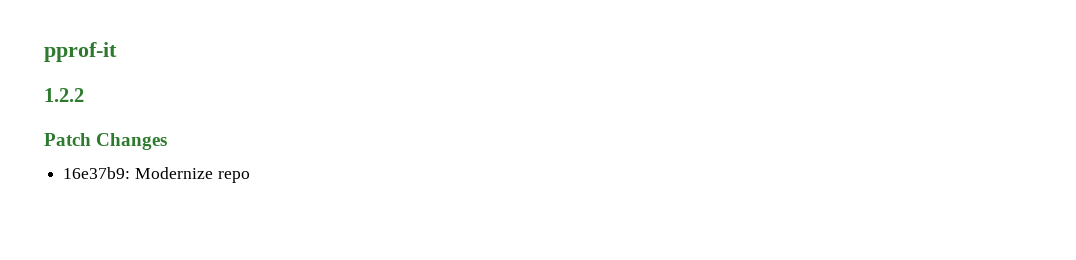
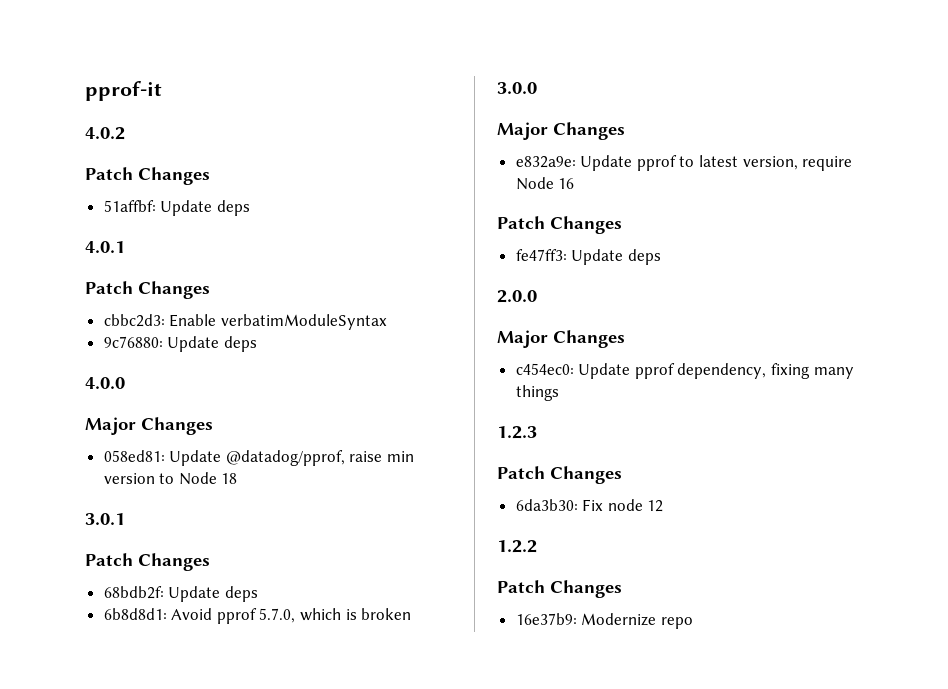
(117, 52) none -> [85,127,125,140] [85,167,210,185] [103,200,250,216] [85,241,125,253] [85,281,210,299] [103,314,387,330] [103,336,257,352] [85,377,125,389] [85,417,213,435] [103,450,415,466] [103,472,238,485] [85,513,125,525] [85,553,210,571] [103,586,258,602] [103,608,412,624] [497,82,537,94] [497,122,625,140] [515,155,853,171] [515,177,575,190] [497,216,622,234] [515,249,661,265] [497,290,537,303] [497,330,625,348] [515,363,854,379] [515,385,559,401] [497,426,537,439] [497,466,622,484] [515,499,664,512] // 4.0.2 // Patch Changes // 51affbf: Update deps // 4.0.1 // Patch Changes // cbbc2d3: Enable verbatimModuleSyntax // 9c76880: Update deps // 4.0.0 // Major Changes // 058ed81: Update @datadog/pprof, raise min version to Node 18 // 3.0.1 // Patch Changes // 68bdb2f: Update deps // 6b8d8d1: Avoid pprof 5.7.0, which is broken // 3.0.0 // Major Changes // e832a9e: Update pprof to latest version, require Node 16 // Patch Changes // fe47ff3: Update deps // 2.0.0 // Major Changes // c454ec0: Update pprof dependency, fixing many things // 1.2.3 // Patch Changes // 6da3b30: Fix node 12

